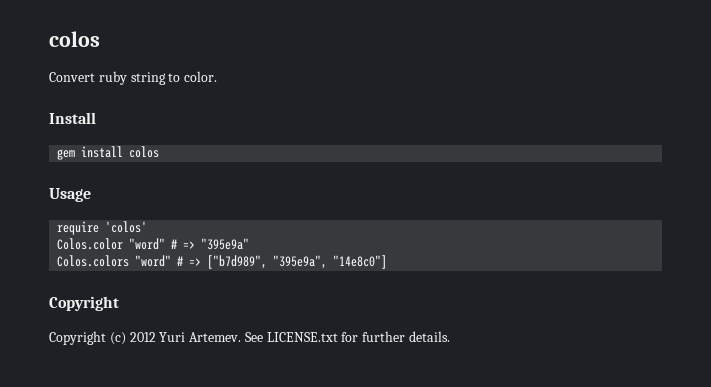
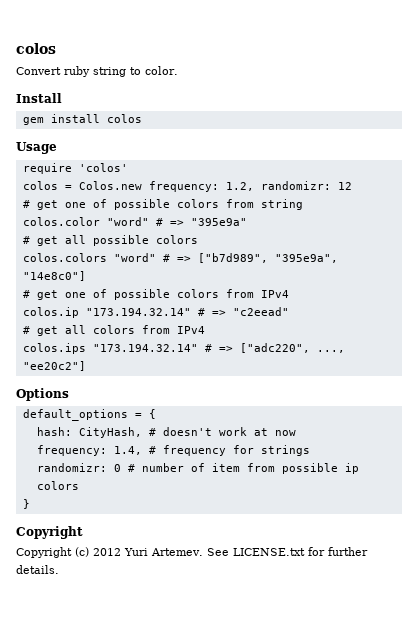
[57,238,250,250] [57,255,130,267] Colos.color "word" # => "395e9a" // Colos.colors -> [22,181,352,192] [22,199,303,210] [22,217,247,226] [22,235,198,246] [22,253,107,262] colos = Colos.new frequency: 1.2, randomizr: 12 // # get one of possible colors from string // colos.color "word" # => "395e9a" // # get all possible colors // colos.colors
(388, 262) none -> [22,289,289,300] [22,307,289,318] [22,325,205,336] [22,343,345,354] [22,361,86,371] [16,388,69,401] [22,409,156,421] [36,427,296,438] [36,445,310,456] [36,463,359,474] [36,481,79,490] [22,499,30,509] // # get one of possible colors from IPv4 // colos.ip "173.194.32.14" # => "c2eead" // # get all colors from IPv4 // colos.ips "173.194.32.14" # => ["adc220", ..., "ee20c2"] // Options // default_options = { // hash: CityHash, # doesn't work at now // frequency: 1.4, # frequency for strings // randomizr: 0 # number of item from possible ip colors // }

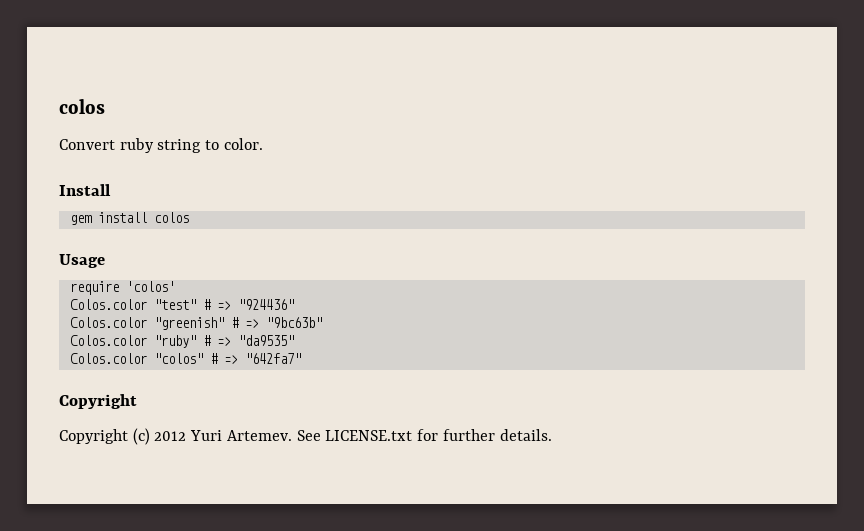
[22,181,352,192] [22,199,303,210] [22,217,247,226] [22,235,198,246] [22,253,338,263] [22,271,86,281] [22,289,289,300] [22,307,289,318] [22,325,205,336] [22,343,345,354] [22,361,86,371] [16,388,69,401] [22,409,156,421] [36,427,296,438] [36,445,310,456] [36,463,359,474] [36,481,79,490] [22,499,30,509] colos = Colos.new frequency: 1.2, randomizr: 12 // # get one of possible colors from string // colos.color "word" # => "395e9a" // # get all possible colors // colos.colors "word" # => ["b7d989", "395e9a", "14e8c0"] // # get one of possible colors from IPv4 // colos.ip "173.194.32.14" # => "c2eead" // # get all colors from IPv4 // colos.ips "173.194.32.14" # => ["adc220", ..., "ee20c2"] // Options // default_options = { // hash: CityHash, # doesn't work at now // frequency: 1.4, # frequency for strings // randomizr: 0 # number of item from possible ip colors // } -> [69,299,294,310] [69,317,322,330] [69,335,294,348] [69,353,301,364] Colos.color "test" # => "924436" // Colos.color "greenish" # => "9bc63b" // Colos.color "ruby" # => "da9535" // Colos.color "colos" # => "642fa7"

